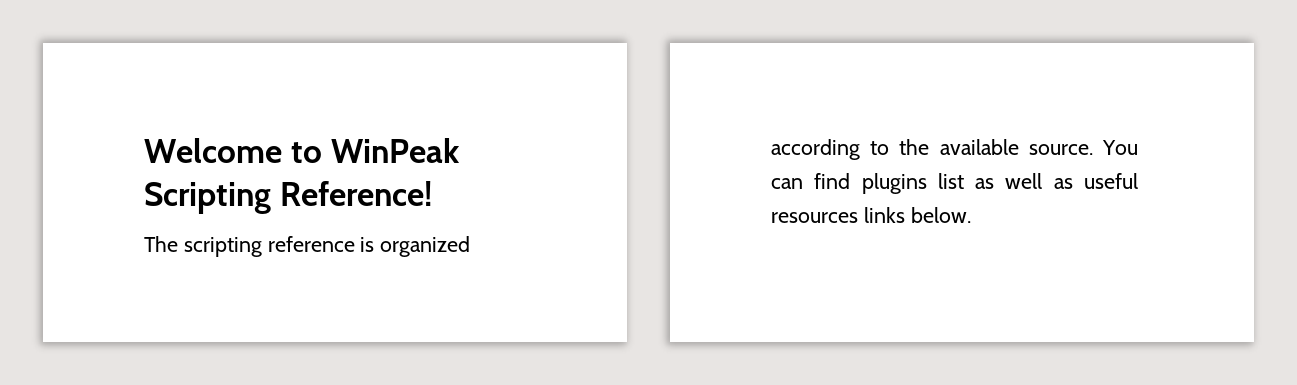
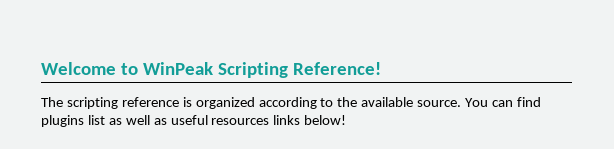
[910,207,971,223] below. -> [304,115,347,125] below!

